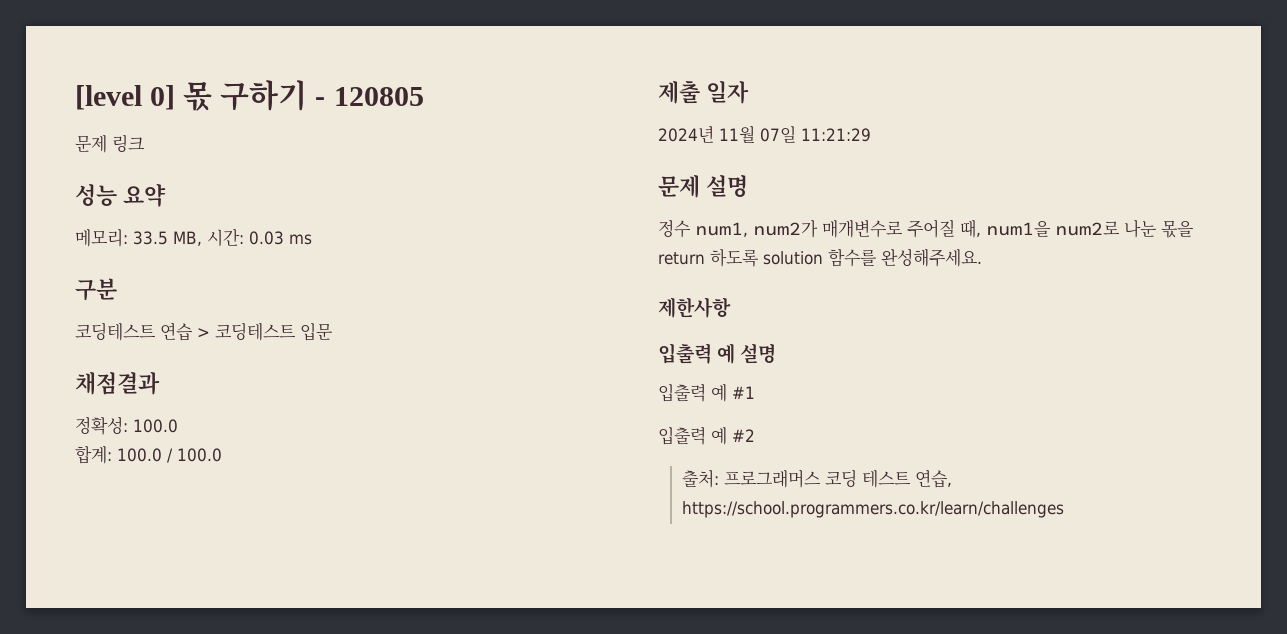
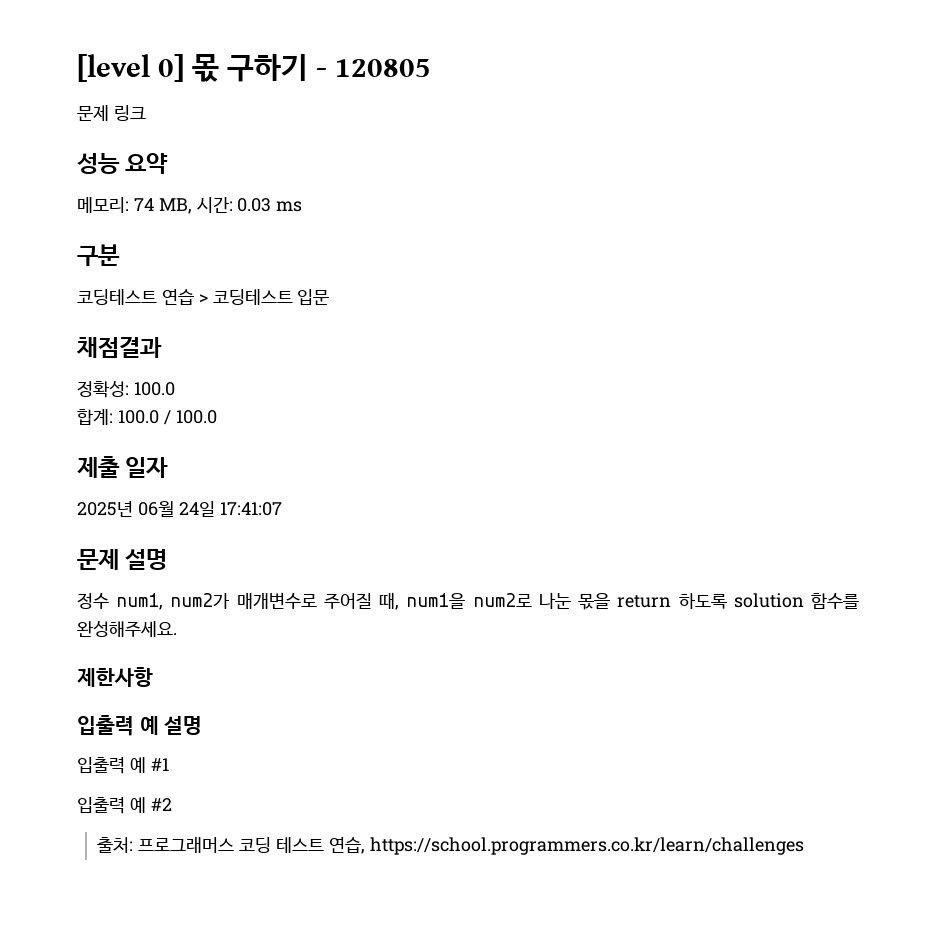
[133,231,168,245] 33.5 -> [133,198,154,211] 74
[658,126,871,143] 2024년 11월 07일 11:21:29 -> [77,501,282,517] 2025년 06월 24일 17:41:07

